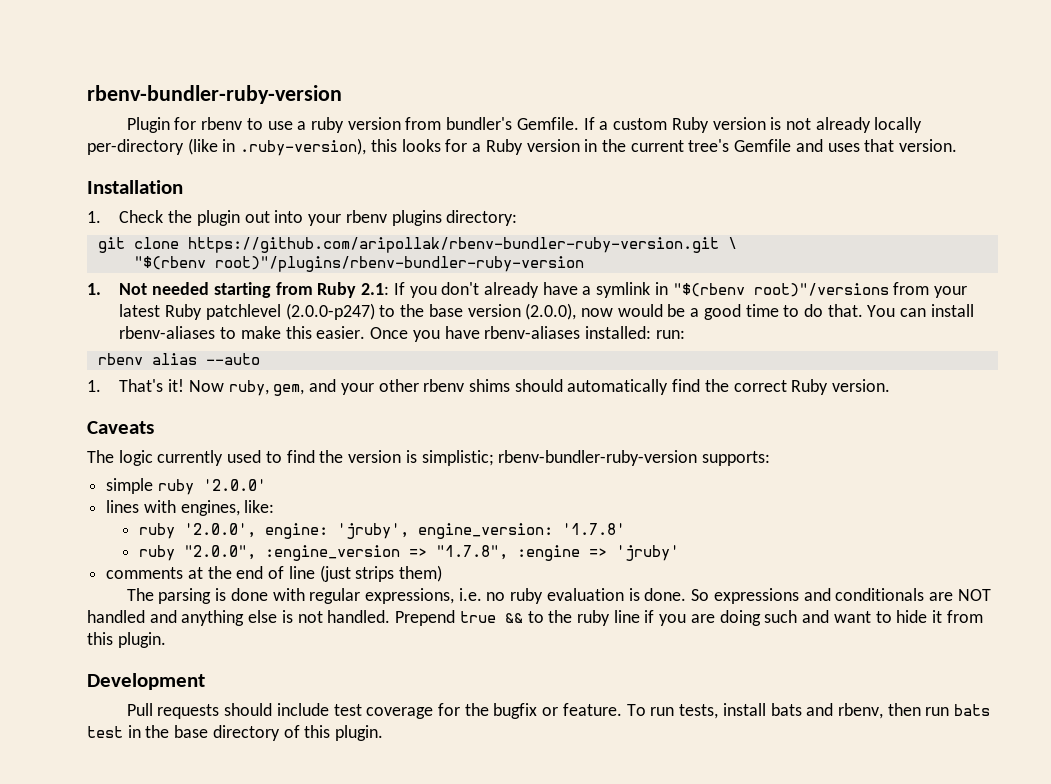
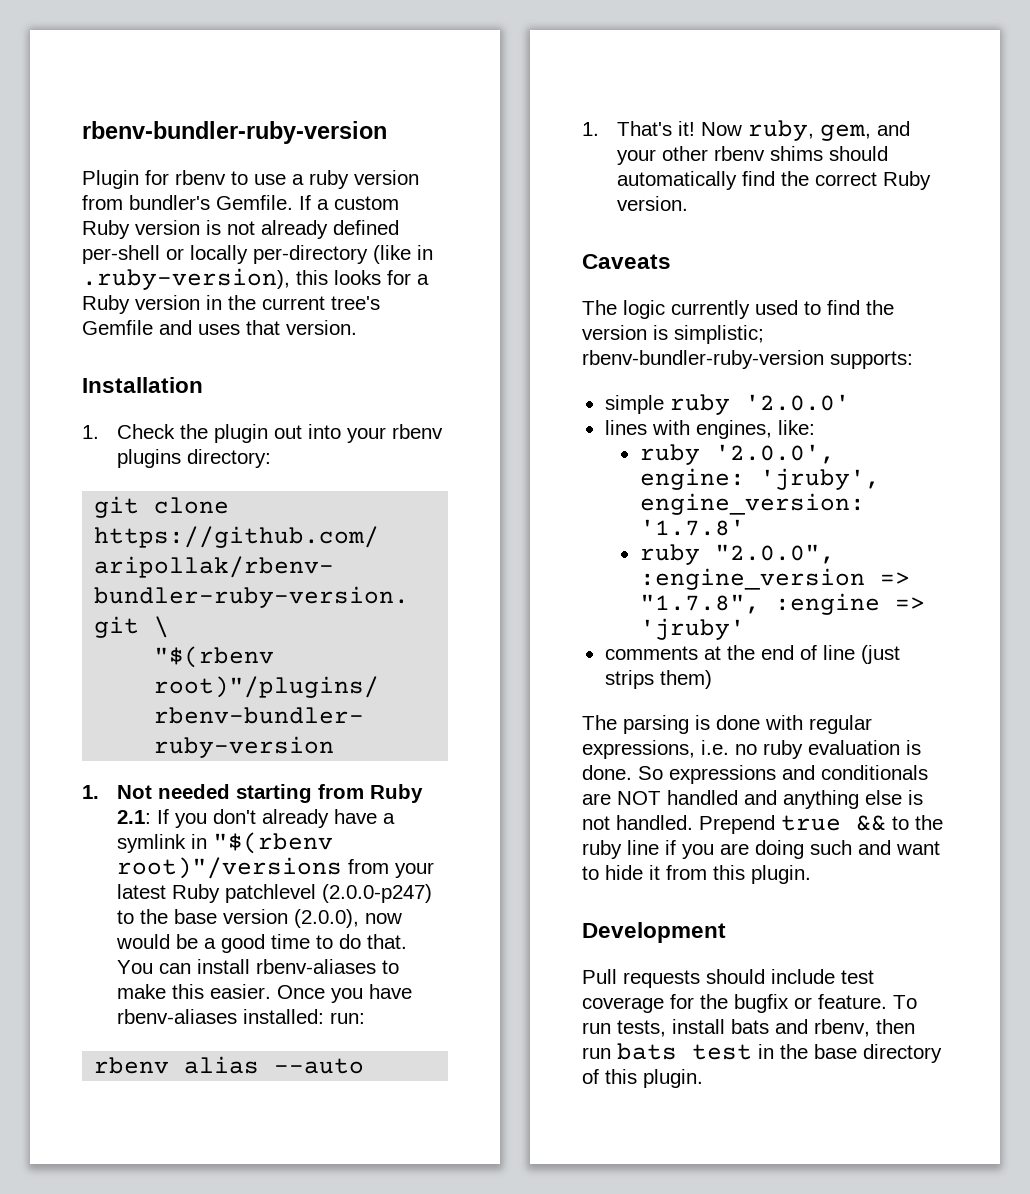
(871, 125) none -> [333,220,399,235] [82,245,184,264] defined per-shell or

